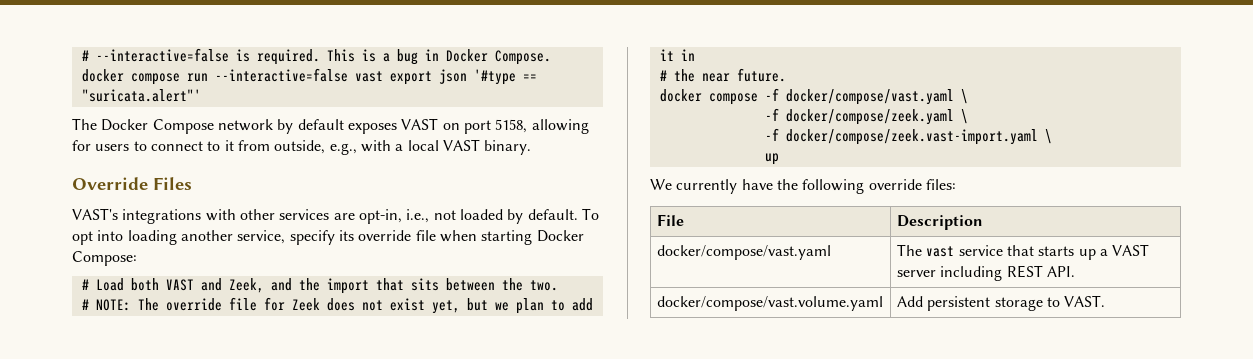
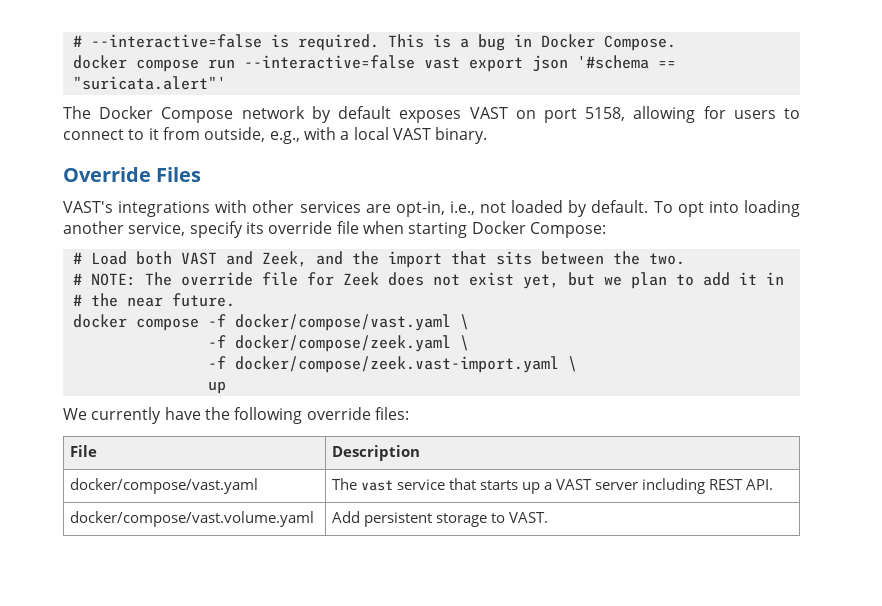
[473,69,516,85] '#type -> [576,55,649,69] '#schema

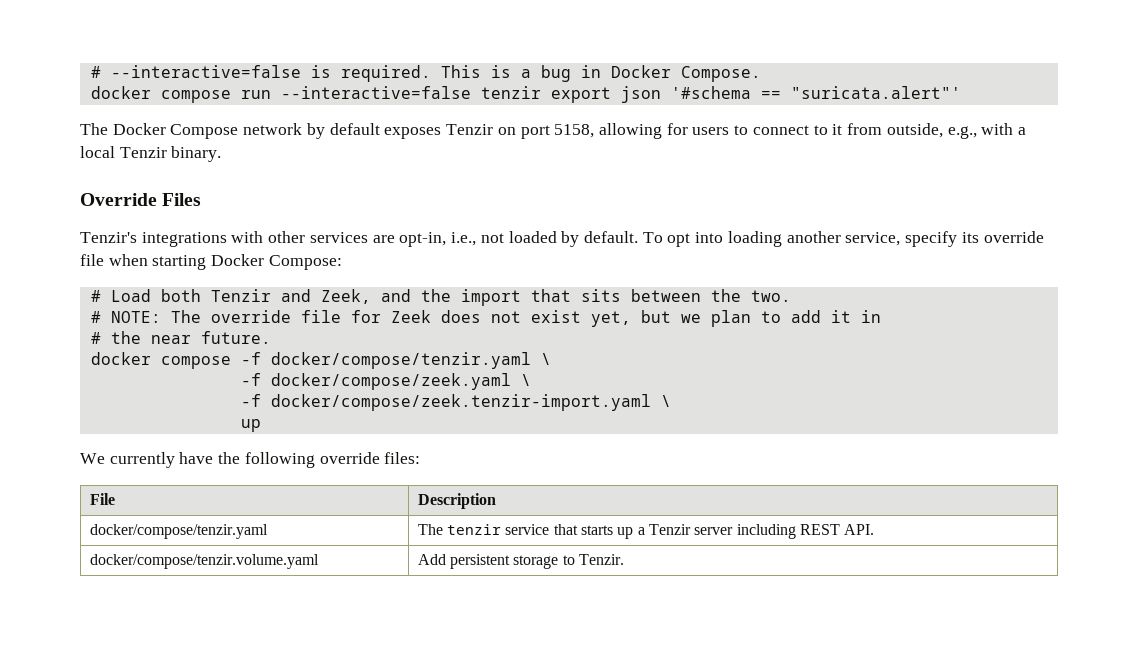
[423,57,460,69] vast -> [480,86,541,99] tenzir
[469,107,508,119] VAST -> [446,124,494,135] Tenzir
[392,128,431,140] VAST -> [119,147,167,158] Tenzir
[63,201,113,213] VAST's -> [80,232,137,243] Tenzir's
[180,252,217,265] VAST -> [210,289,271,302] Tenzir
[234,314,451,331] docker/compose/vast.yaml -> [270,352,531,369] docker/compose/tenzir.yaml
[234,356,559,373] docker/compose/zeek.vast-import.yaml -> [270,394,651,411] docker/compose/zeek.tenzir-import.yaml
[70,478,259,494] [332,478,394,491] docker/compose/vast.yaml | The vast -> [89,524,268,539] [417,524,502,535] docker/compose/tenzir.yaml | The tenzir
[556,479,593,490] VAST -> [649,524,692,535] Tenzir
[70,511,315,527] docker/compose/vast.volume.yaml -> [89,554,319,569] docker/compose/tenzir.volume.yaml
[509,512,549,523] VAST. -> [579,554,625,565] Tenzir.

